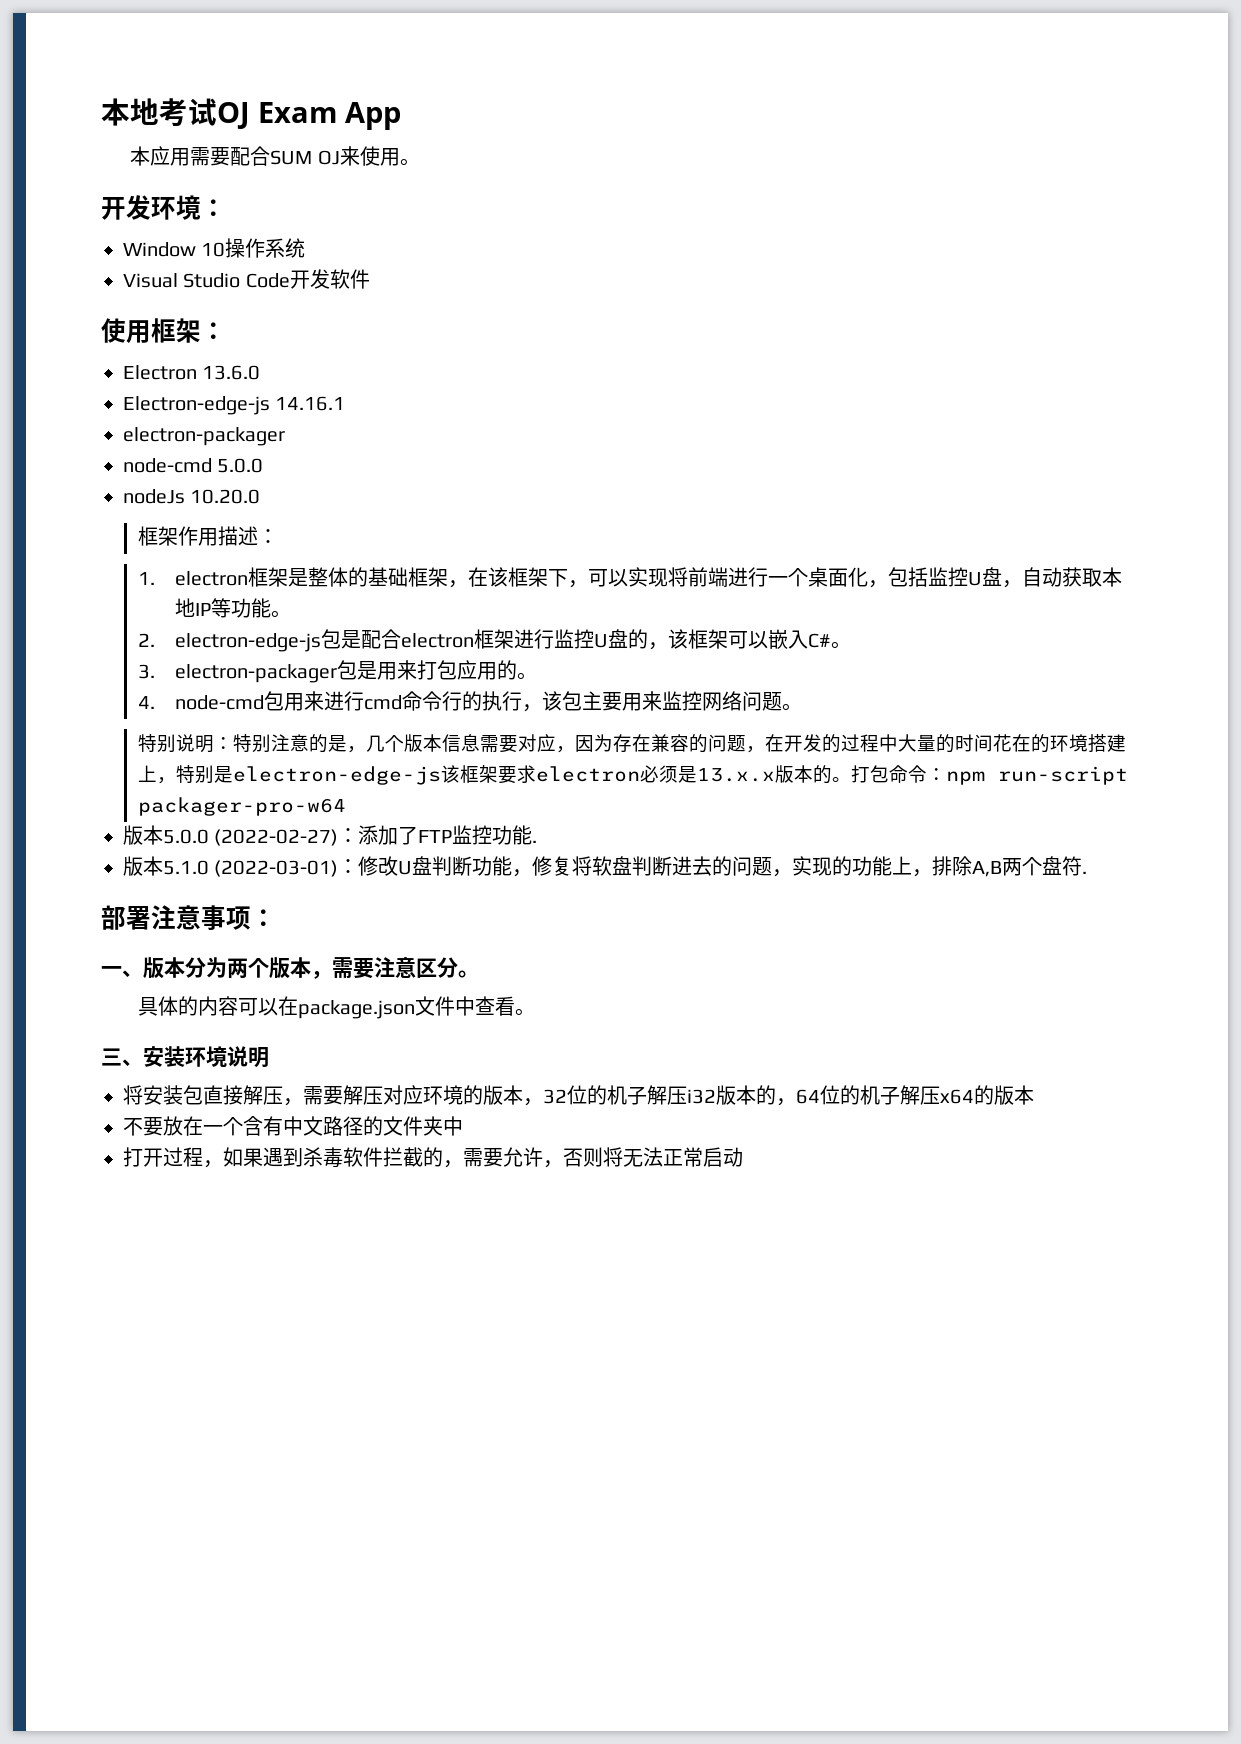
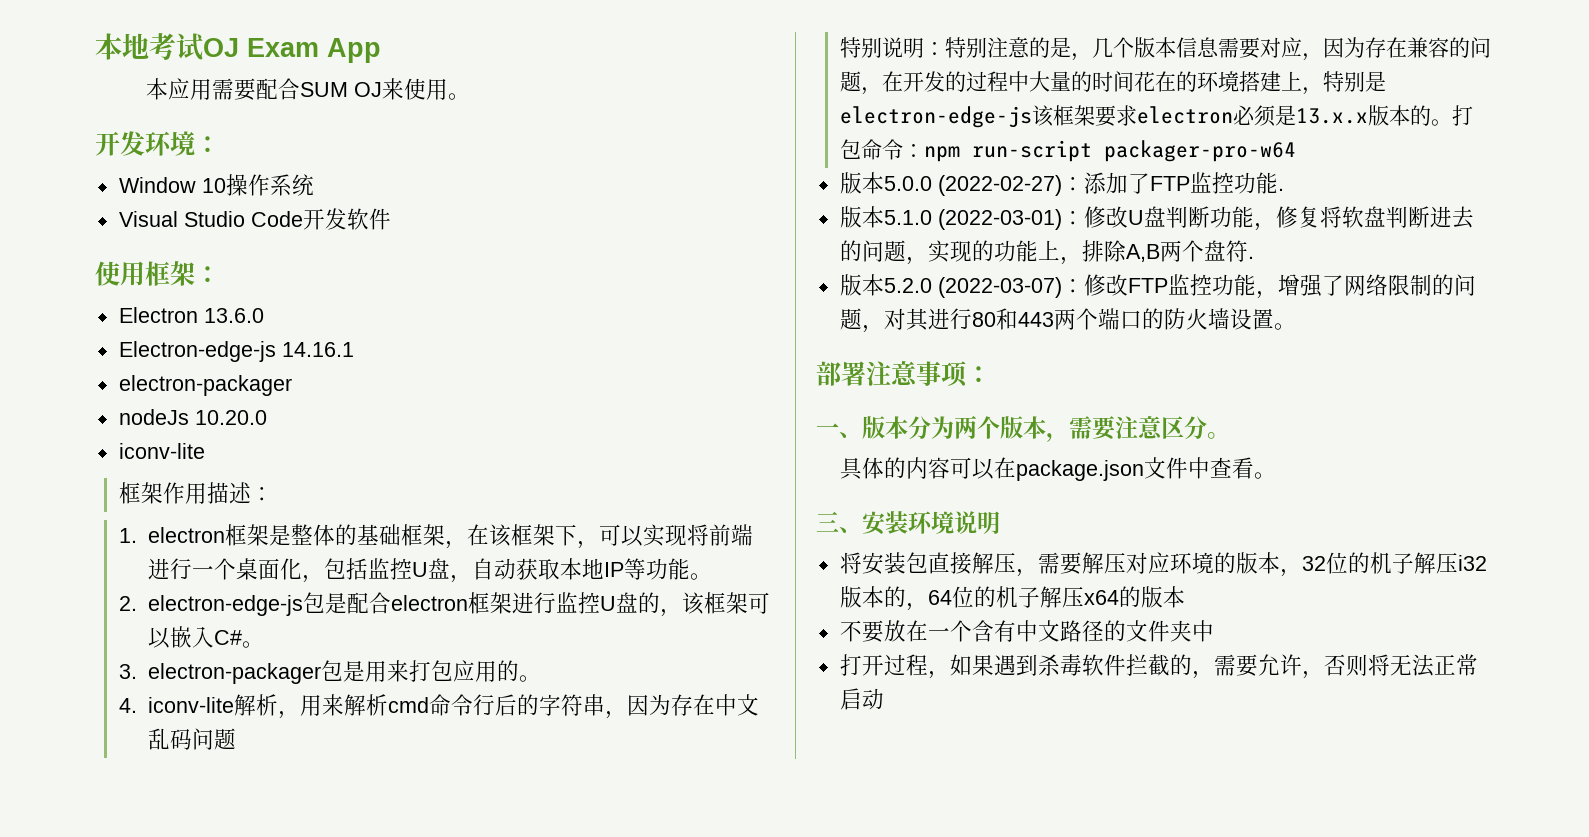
[123,458,264,473] // node-cmd 5.0.0 -> (292, 385) none
(261, 496) none -> [118,443,205,459] // iconv-lite
[175,691,803,712] node-cmd包用来进行cmd命令行的执行，该包主要用来监控网络问题。 -> [147,694,759,719] [147,728,236,750] iconv-lite解析，用来解析cmd命令行后的字符串，因为存在中文乱码问题
(1088, 872) none -> [839,274,1476,299] [839,308,1296,333] // 版本5.2.0 (2022-03-07)：修改FTP监控功能，增强了网络限制的问题，对其进行80和443两个端口的防火墙设置。

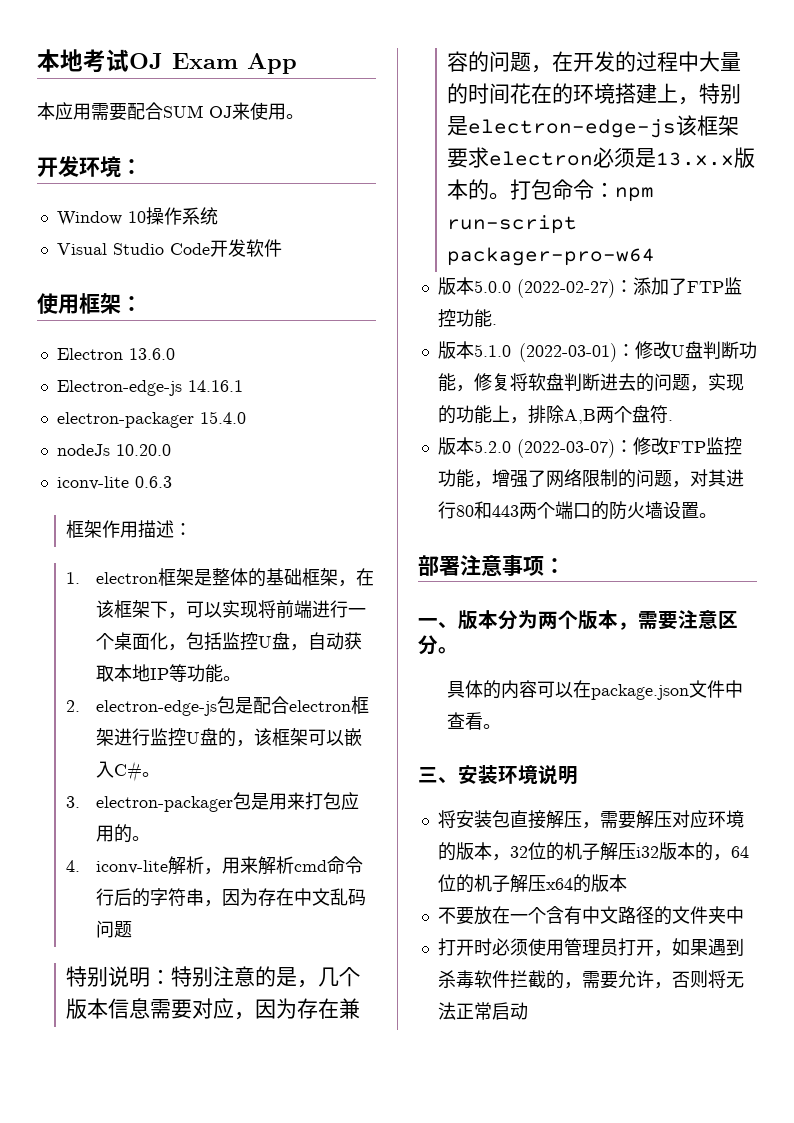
(292, 385) none -> [199,411,246,424] 15.4.0
(205, 451) none -> [134,476,172,488] 0.6.3
[883,654,928,676] 过程 -> [473,938,654,956] 时必须使用管理员打开

